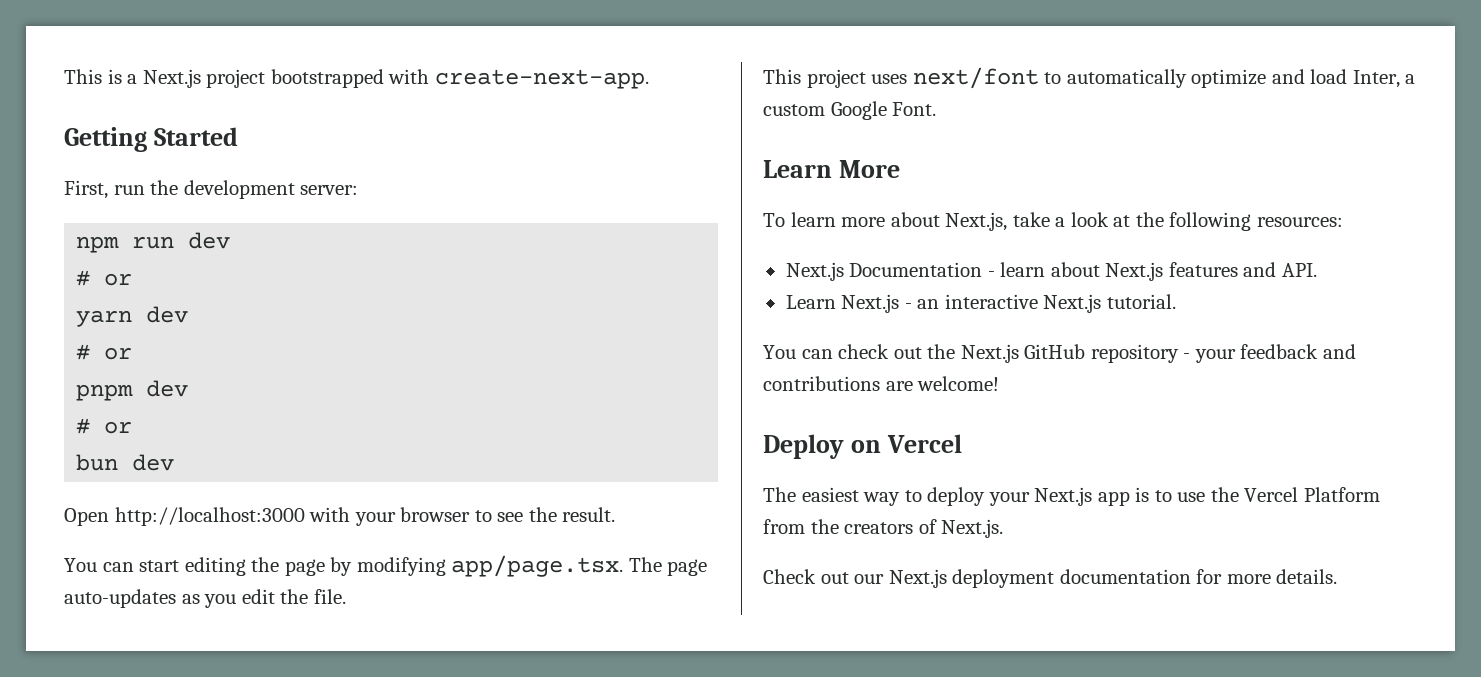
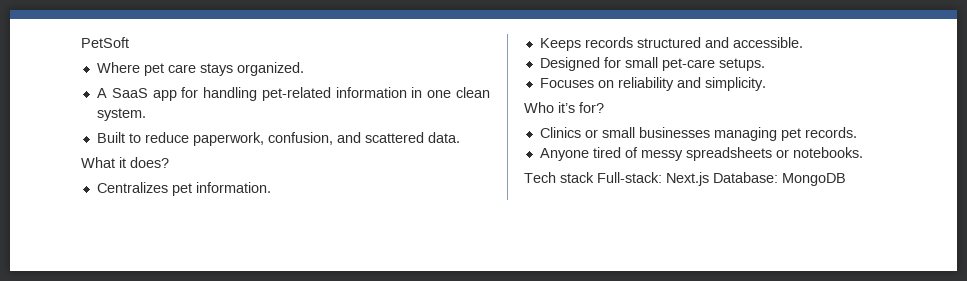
[64,69,649,89] [64,127,238,152] [64,180,359,199] [76,232,231,253] [76,270,133,286] [76,306,189,327] [76,344,133,360] [76,380,189,401] [76,418,133,434] [76,454,175,471] [64,507,616,526] [64,555,708,577] [64,589,346,608] [763,67,1416,89] [763,101,937,120] [763,160,900,178] [763,212,1343,231] [785,262,1317,281] [785,294,1176,313] [763,344,1356,363] [763,376,1000,391] [763,434,962,459] [763,487,1380,506] [763,519,1004,538] [763,569,1338,588] This is a Next.js project bootstrapped with create-next-app. // Getting Started // First, run the development server: // npm run dev // # or // yarn dev // # or // pnpm dev // # or // bun dev // Open http://localhost:3000 with your browser to see the result. // You can start editing the page by modifying app/page.tsx. The page auto-updates as you edit the file. // This project uses next/font to automatically optimize and load Inter, a custom Google Font. // Learn More // To learn more about Next.js, take a look at the following resources: // Next.js Documentation - learn about Next.js features and API. // Learn Next.js - an interactive Next.js tutorial. // You can check out the Next.js GitHub repository - your feedback and contributions are welcome! // Deploy on Vercel // The easiest way to deploy your Next.js app is to use the Vercel Platform from the creators of Next.js. // Check out our Next.js deployment documentation for more details. -> [81,37,129,48] [96,62,304,76] [96,87,491,101] [96,108,146,121] [96,132,460,146] [81,157,169,168] [96,182,271,196] [539,37,803,51] [539,57,765,71] [539,77,766,91] [524,102,604,113] [539,127,857,141] [539,147,863,161] [524,172,846,186] PetSoft // Where pet care stays organized. // A SaaS app for handling pet-related information in one clean system. // Built to reduce paperwork, confusion, and scattered data. // What it does? // Centralizes pet information. // Keeps records structured and accessible. // Designed for small pet-care setups. // Focuses on reliability and simplicity. // Who it’s for? // Clinics or small businesses managing pet records. // Anyone tired of messy spreadsheets or notebooks. // Tech stack Full-stack: Next.js Database: MongoDB

